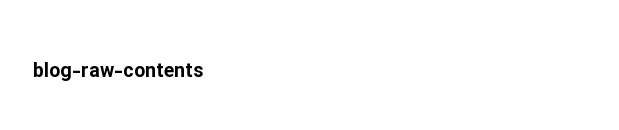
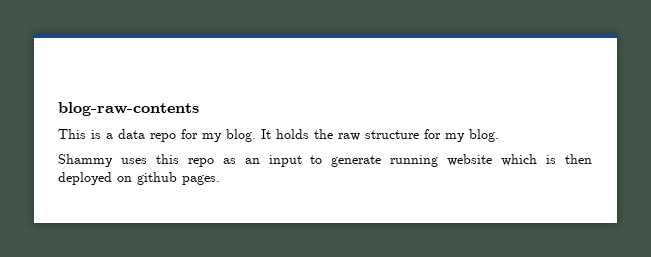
(203, 71) none -> [58,129,499,142] [58,154,592,167] [58,172,220,185] // This is a data repo for my blog. It holds the raw structure for my blog. // Shammy uses this repo as an input to generate running website which is then deployed on github pages.

